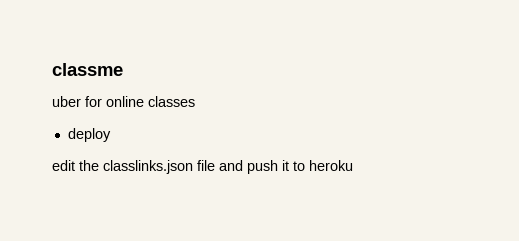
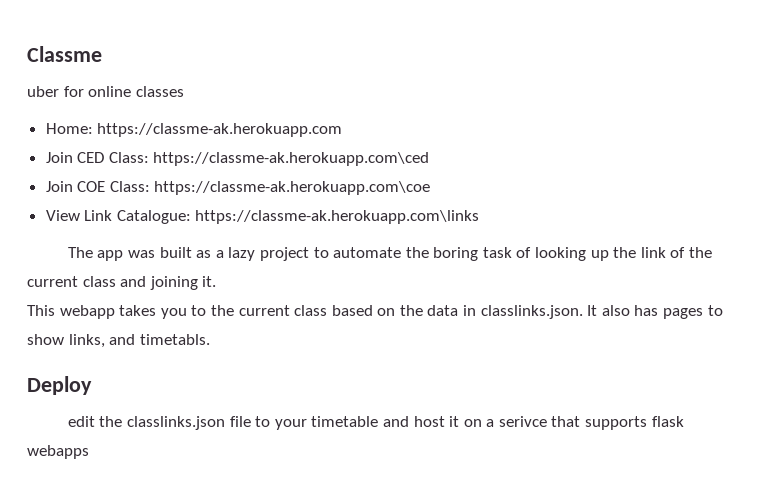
[52,63,123,76] classme -> [27,46,102,62] Classme
[67,128,111,142] [52,160,353,174] deploy // edit the classlinks.json file and push it to heroku -> [45,123,343,137] [45,152,430,166] [45,181,431,195] [45,210,480,224] [67,247,712,261] [27,276,217,290] [27,305,723,319] [27,334,210,348] [27,376,92,395] [67,416,684,430] [27,445,89,459] Home: https://classme-ak.herokuapp.com // Join CED Class: https://classme-ak.herokuapp.com\ced // Join COE Class: https://classme-ak.herokuapp.com\coe // View Link Catalogue: https://classme-ak.herokuapp.com\links // The app was built as a lazy project to automate the boring task of looking up the link of the current class and joining it. // This webapp takes you to the current class based on the data in classlinks.json. It also has pages to show links, and timetabls. // Deploy // edit the classlinks.json file to your timetable and host it on a serivce that supports flask webapps

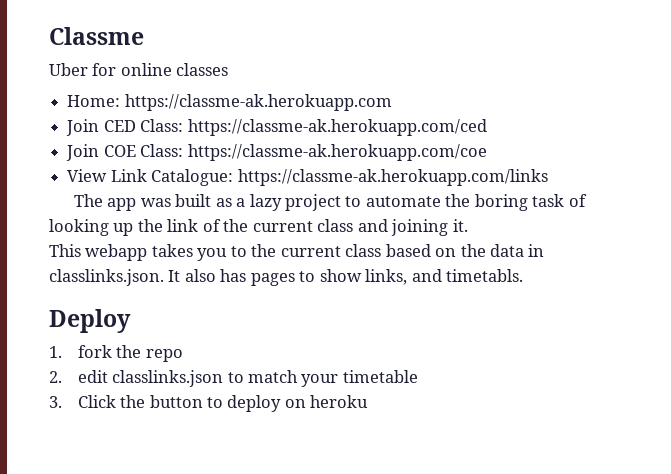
[27,86,59,97] uber -> [49,63,88,76] Uber
[153,152,430,166] https://classme-ak.herokuapp.com\ced -> [187,119,487,136] https://classme-ak.herokuapp.com/ced
[154,181,431,195] https://classme-ak.herokuapp.com\coe -> [187,144,487,161] https://classme-ak.herokuapp.com/coe
[195,210,480,224] https://classme-ak.herokuapp.com\links -> [237,169,548,186] https://classme-ak.herokuapp.com/links
[67,416,684,430] [27,445,89,459] edit the classlinks.json file to your timetable and host it on a serivce that supports flask webapps -> [49,345,183,362] [49,370,418,387] [49,395,369,412] 1. fork the repo // 2. edit classlinks.json to match your timetable // 3. Click the button to deploy on heroku

